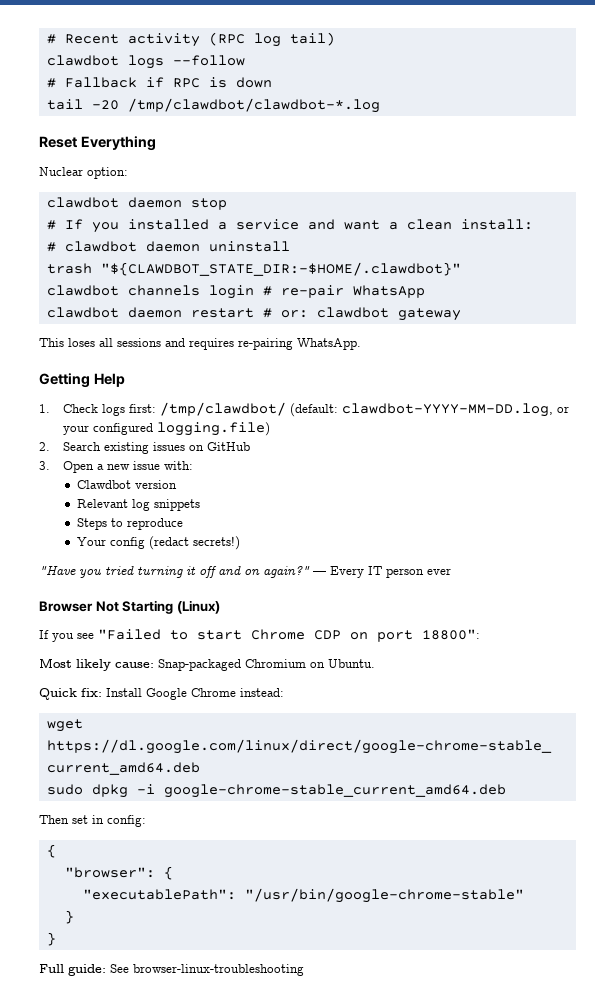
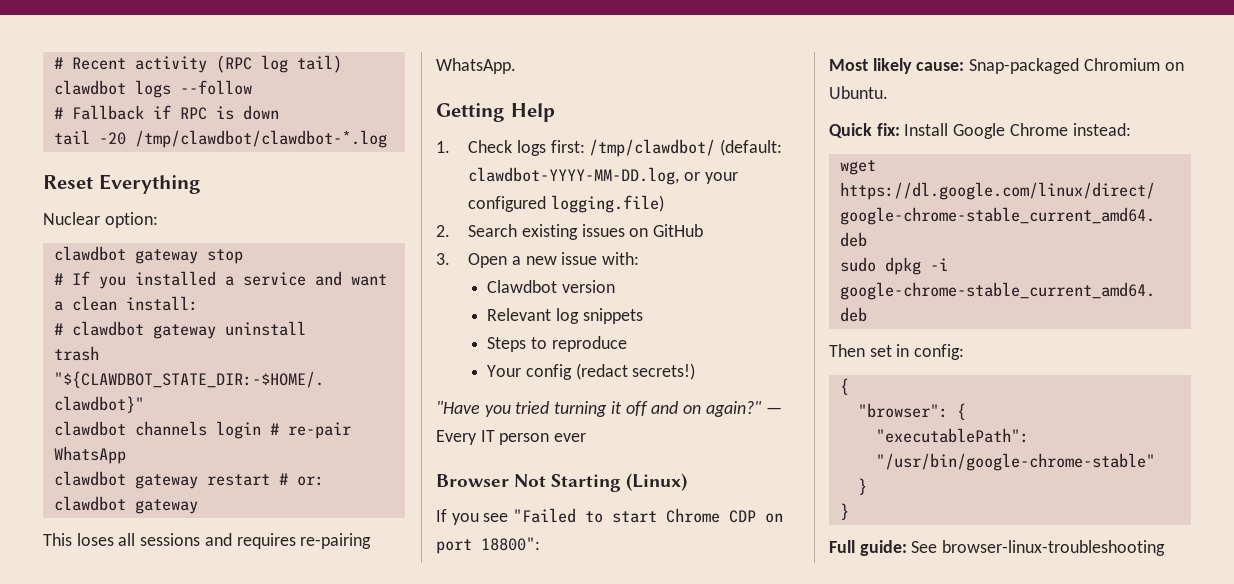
[127,197,182,208] daemon -> [134,249,198,264] gateway
[145,241,200,252] daemon -> [152,324,216,339] gateway
[127,307,182,318] daemon -> [134,474,198,489] gateway

